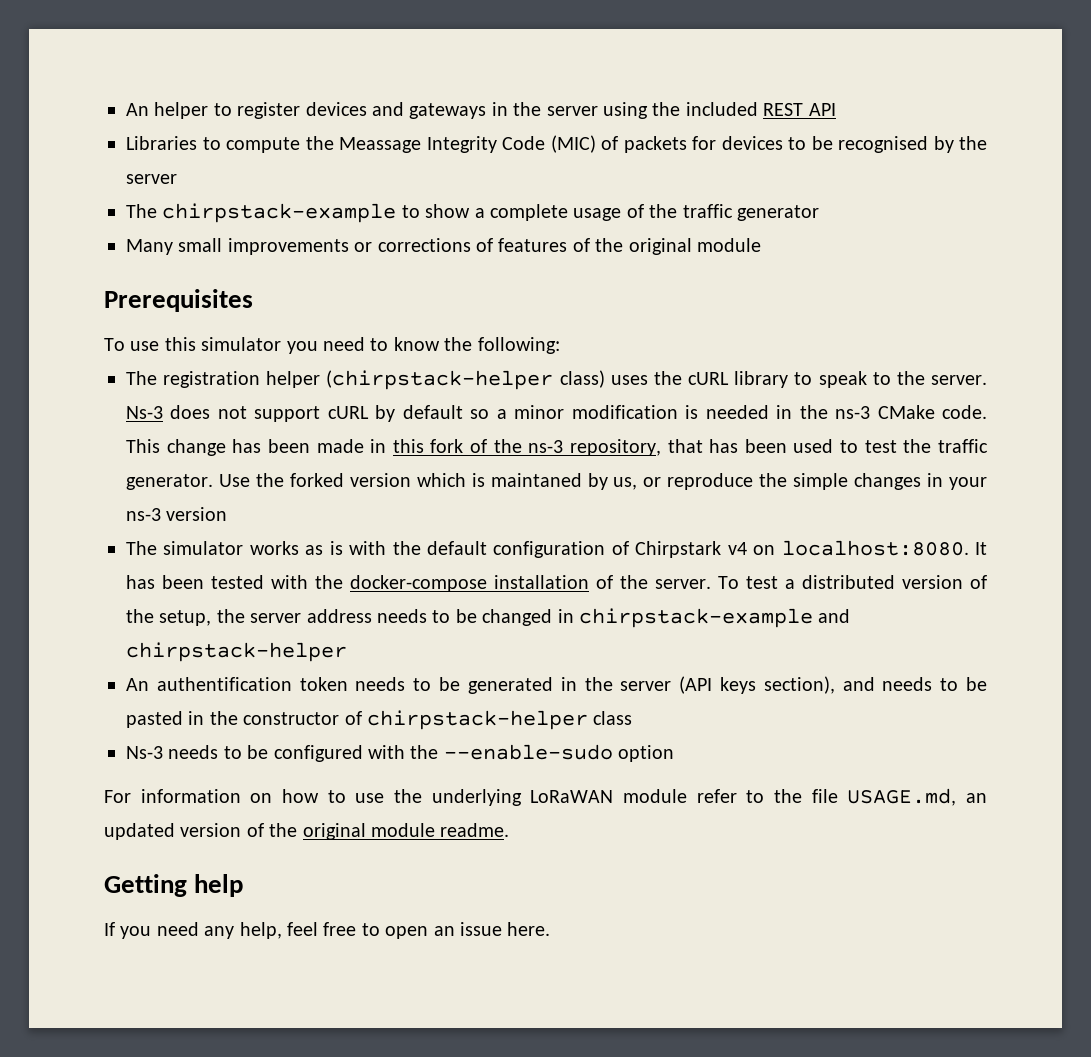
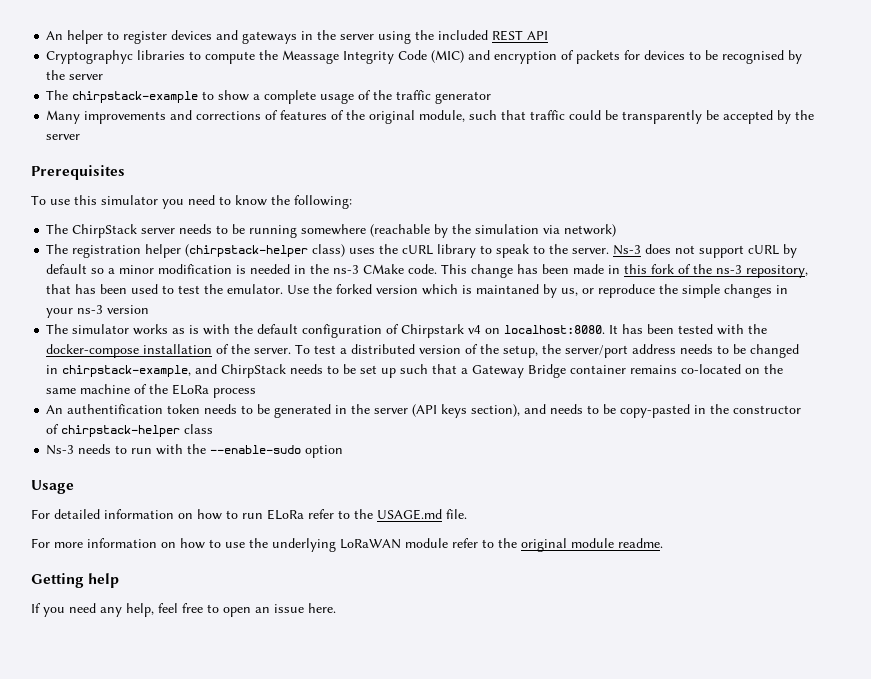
[126,136,197,150] Libraries -> [46,50,186,64] Cryptographyc libraries
(596, 144) none -> [468,50,558,64] and encryption
[178,238,373,255] small improvements or -> [84,110,193,124] improvements and
[696,238,761,252] module -> [419,110,815,124] [46,134,81,140] module, such that traffic could be transparently be accepted by the server
(560, 345) none -> [46,224,617,238] // The ChirpStack server needs to be running somewhere (reachable by the simulation via network)
[938,439,989,453] [126,474,213,490] traffic generator. -> [227,284,284,294] emulator.
[250,613,302,623] server -> [565,345,629,358] server/port
[578,608,851,628] [126,642,347,662] chirpstack-example and chirpstack-helper -> [62,364,784,378] [46,384,257,398] chirpstack-example, and ChirpStack needs to be set up such that a Gateway Bridge container remains co-located on the same machine of the ELoRa process
[126,711,183,728] pasted -> [620,404,691,418] copy-pasted
[247,745,363,762] be configured -> [131,448,153,454] run
[104,790,131,803] // For -> [31,480,74,494] [31,509,467,520] [31,538,83,548] // Usage // For detailed information on how to run ELoRa refer to the USAGE.md file. // For more
[811,788,987,806] [104,823,298,840] file USAGE.md, an updated version of the -> (517, 543) none

